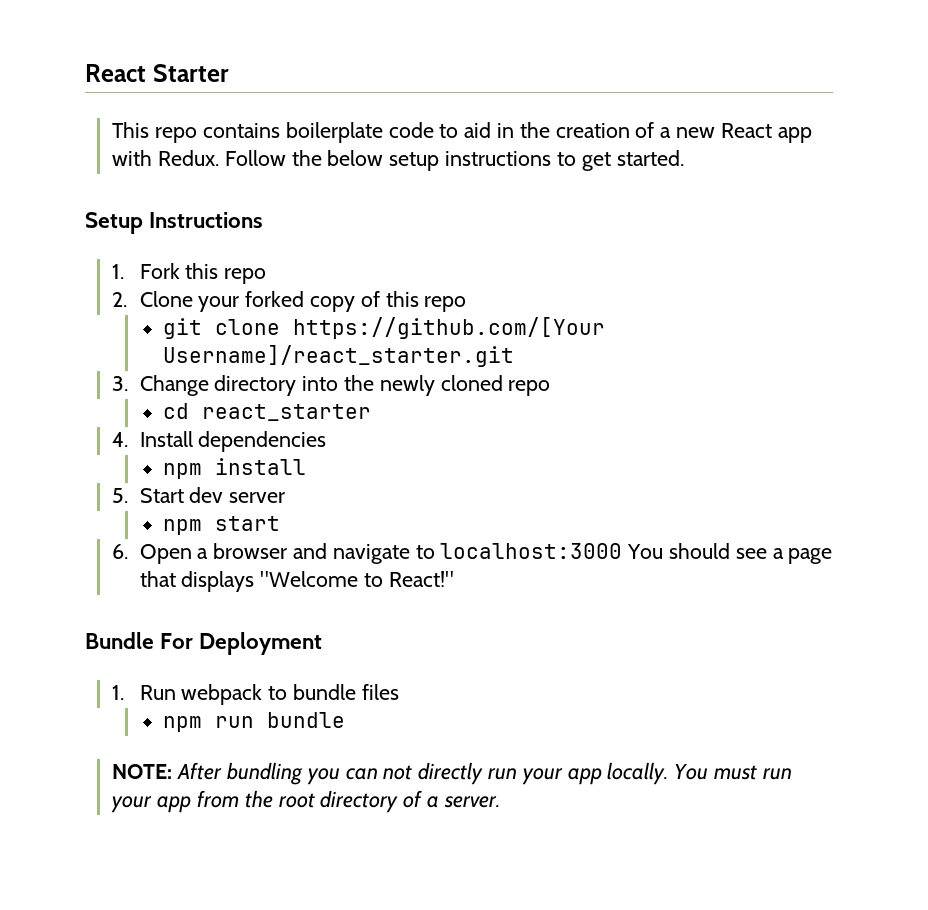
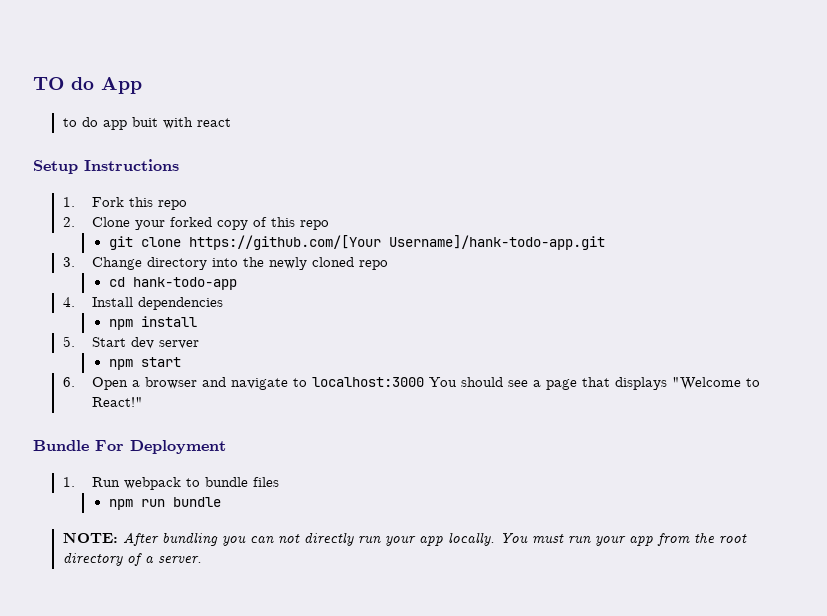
[85,64,229,82] [112,122,812,143] [112,150,684,171] React Starter // This repo contains boilerplate code to aid in the creation of a new React app with Redux. Follow the below setup instructions to get started. -> [33,77,142,94] [62,117,231,130] TO do App // to do app buit with react
[163,345,515,367] Username]/react_starter.git -> [388,235,605,250] Username]/hank-todo-app.git
[202,404,372,421] react_starter -> [132,277,237,290] hank-todo-app

